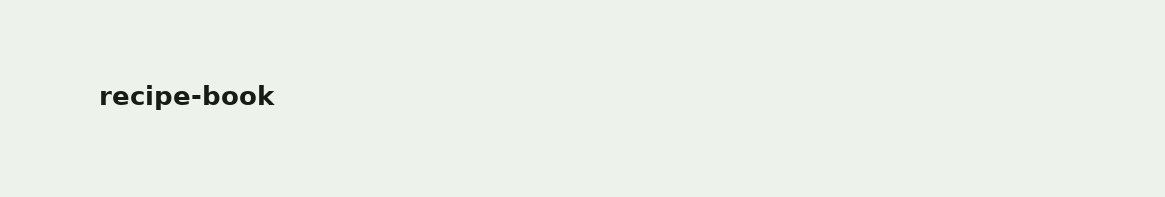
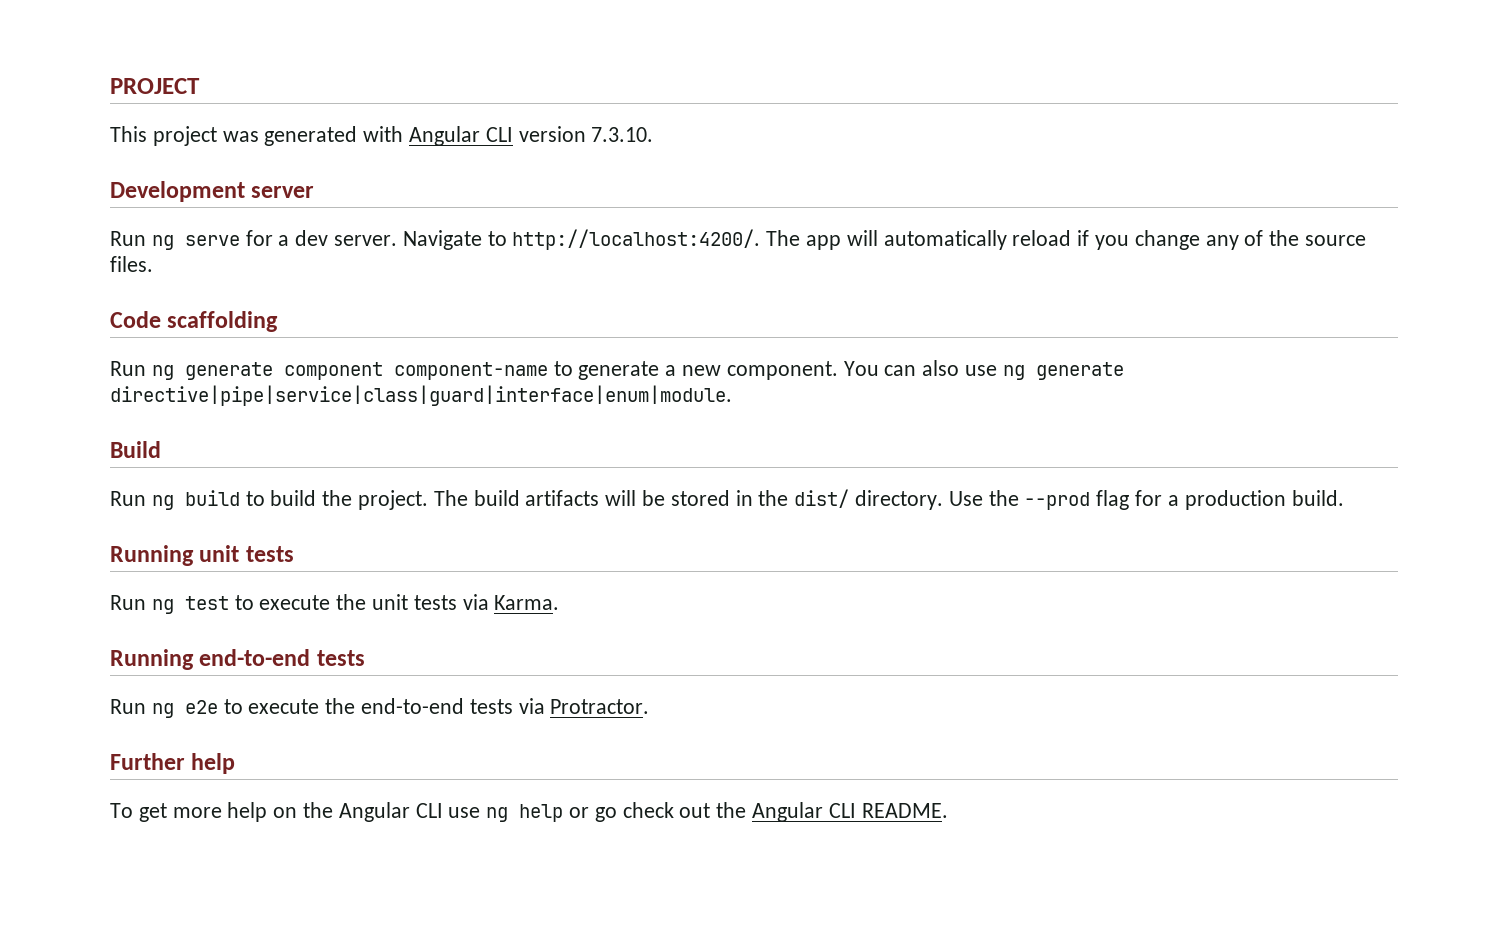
[99,85,275,110] recipe-book -> [110,78,200,94] [110,126,654,146] [110,181,315,202] [110,229,1367,250] [110,256,153,272] [110,311,279,332] [110,360,1124,380] [110,385,732,406] [110,441,161,458] [110,489,1344,510] [110,545,294,566] [110,594,560,614] [110,649,365,670] [110,698,650,718] [110,753,236,774] [110,802,948,822] PROJECT // This project was generated with Angular CLI version 7.3.10. // Development server // Run ng serve for a dev server. Navigate to http://localhost:4200/. The app will automatically reload if you change any of the source files. // Code scaffolding // Run ng generate component component-name to generate a new component. You can also use ng generate directive|pipe|service|class|guard|interface|enum|module. // Build // Run ng build to build the project. The build artifacts will be stored in the dist/ directory. Use the --prod flag for a production build. // Running unit tests // Run ng test to execute the unit tests via Karma. // Running end-to-end tests // Run ng e2e to execute the end-to-end tests via Protractor. // Further help // To get more help on the Angular CLI use ng help or go check out the Angular CLI README.

